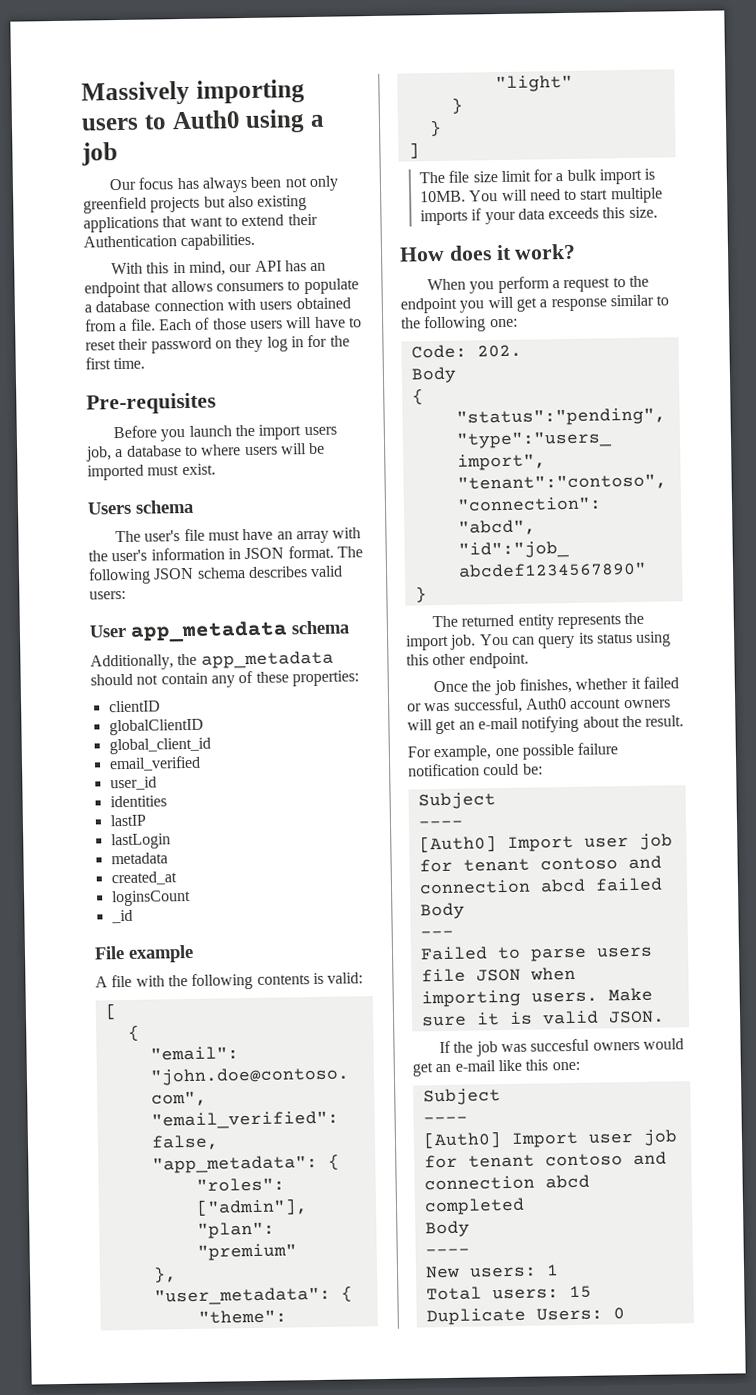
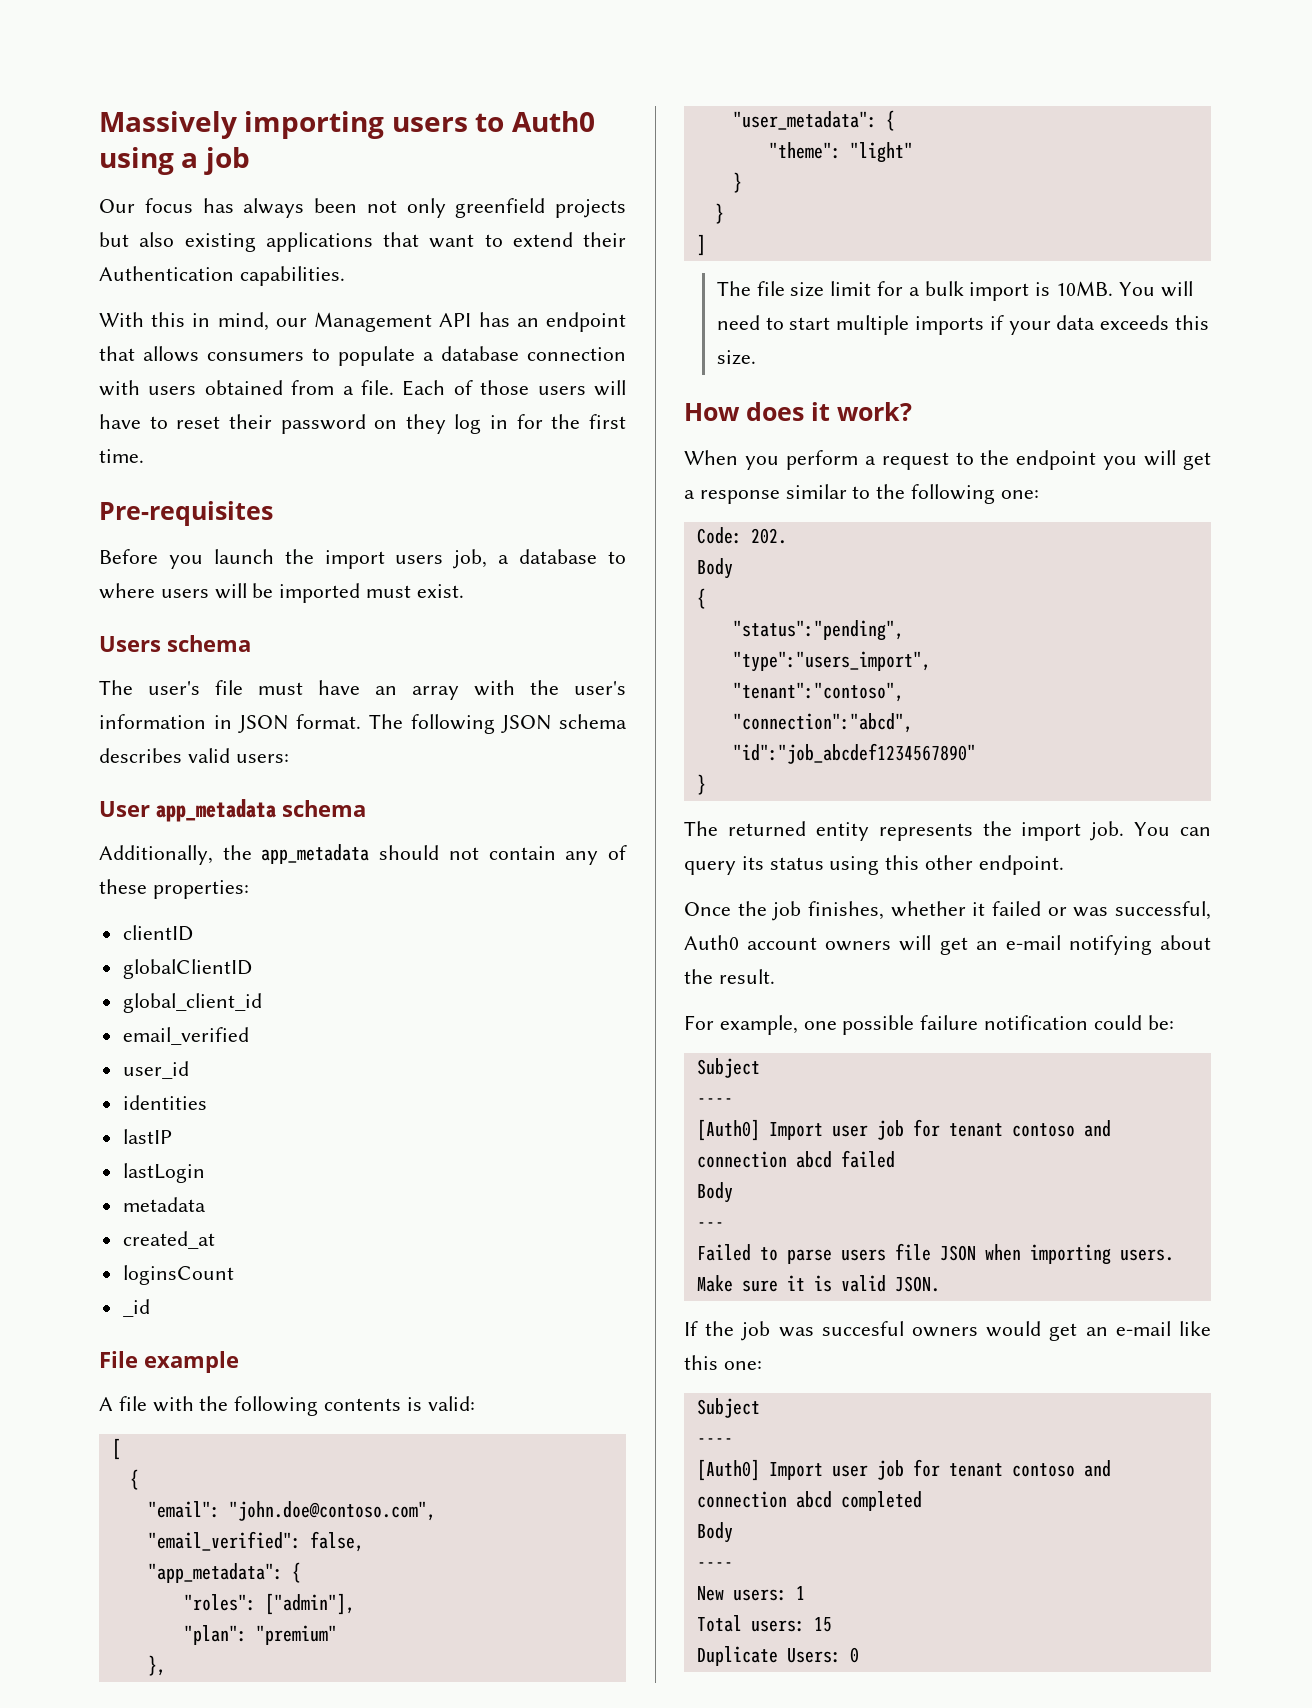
(253, 268) none -> [314,312,433,332] Management

